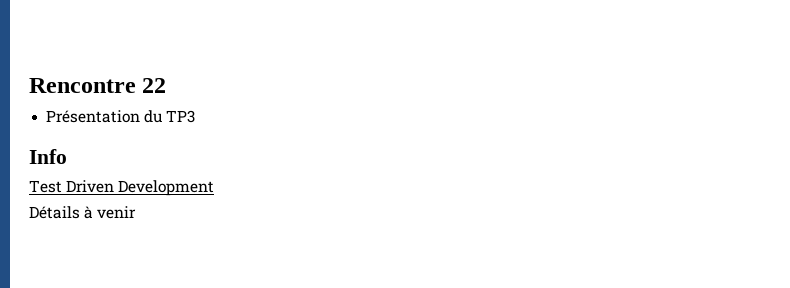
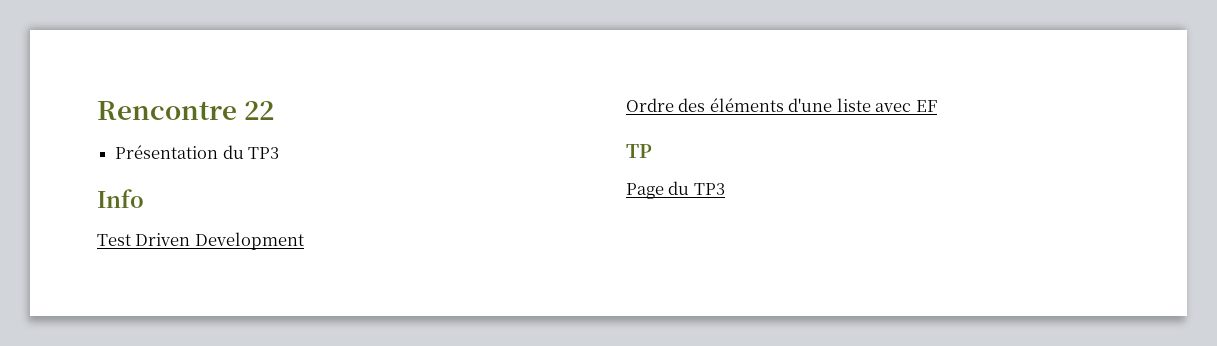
[29,206,137,219] Détails à venir -> [626,98,937,112] [626,144,652,158] [626,181,725,199] Ordre des éléments d'une liste avec EF // TP // Page du TP3

